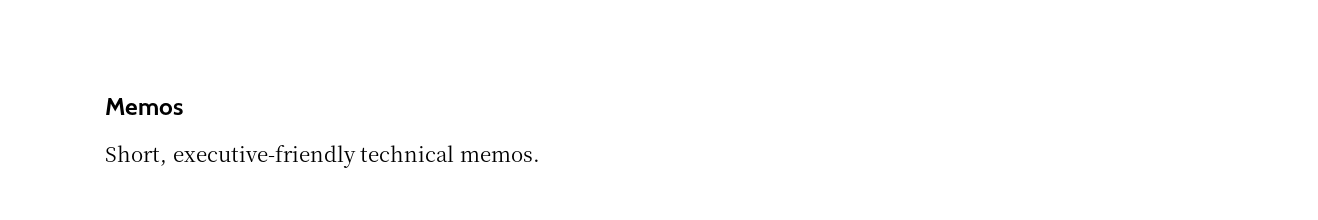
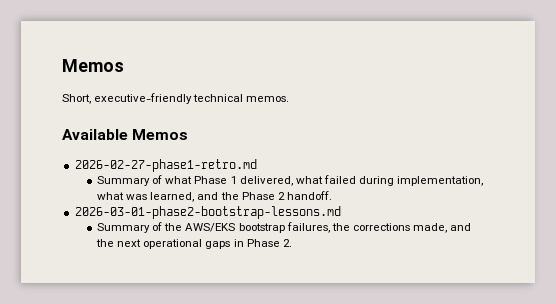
(540, 156) none -> [62,129,189,140] [74,159,257,172] [97,175,484,186] [97,191,332,202] [74,206,341,219] [97,222,472,233] [96,239,292,249] // Available Memos // 2026-02-27-phase1-retro.md // Summary of what Phase 1 delivered, what failed during implementation, what was learned, and the Phase 2 handoff. // 2026-03-01-phase2-bootstrap-lessons.md // Summary of the AWS/EKS bootstrap failures, the corrections made, and the next operational gaps in Phase 2.

